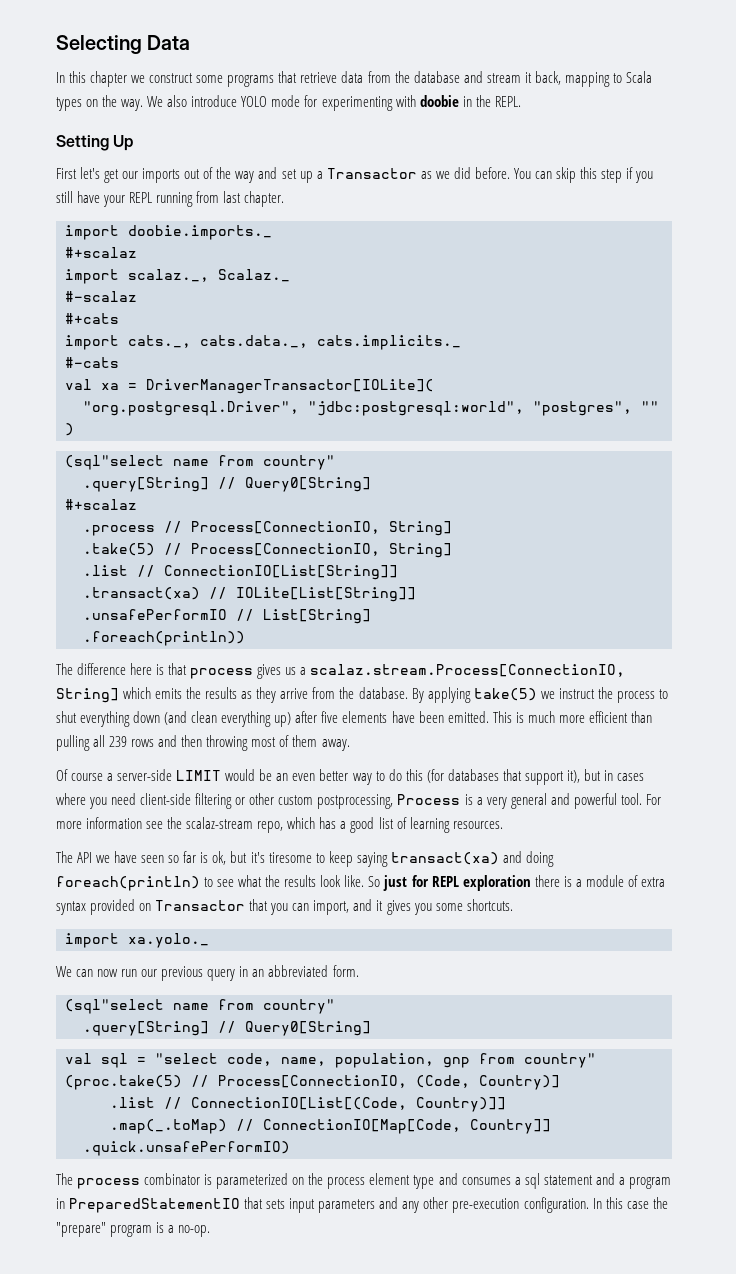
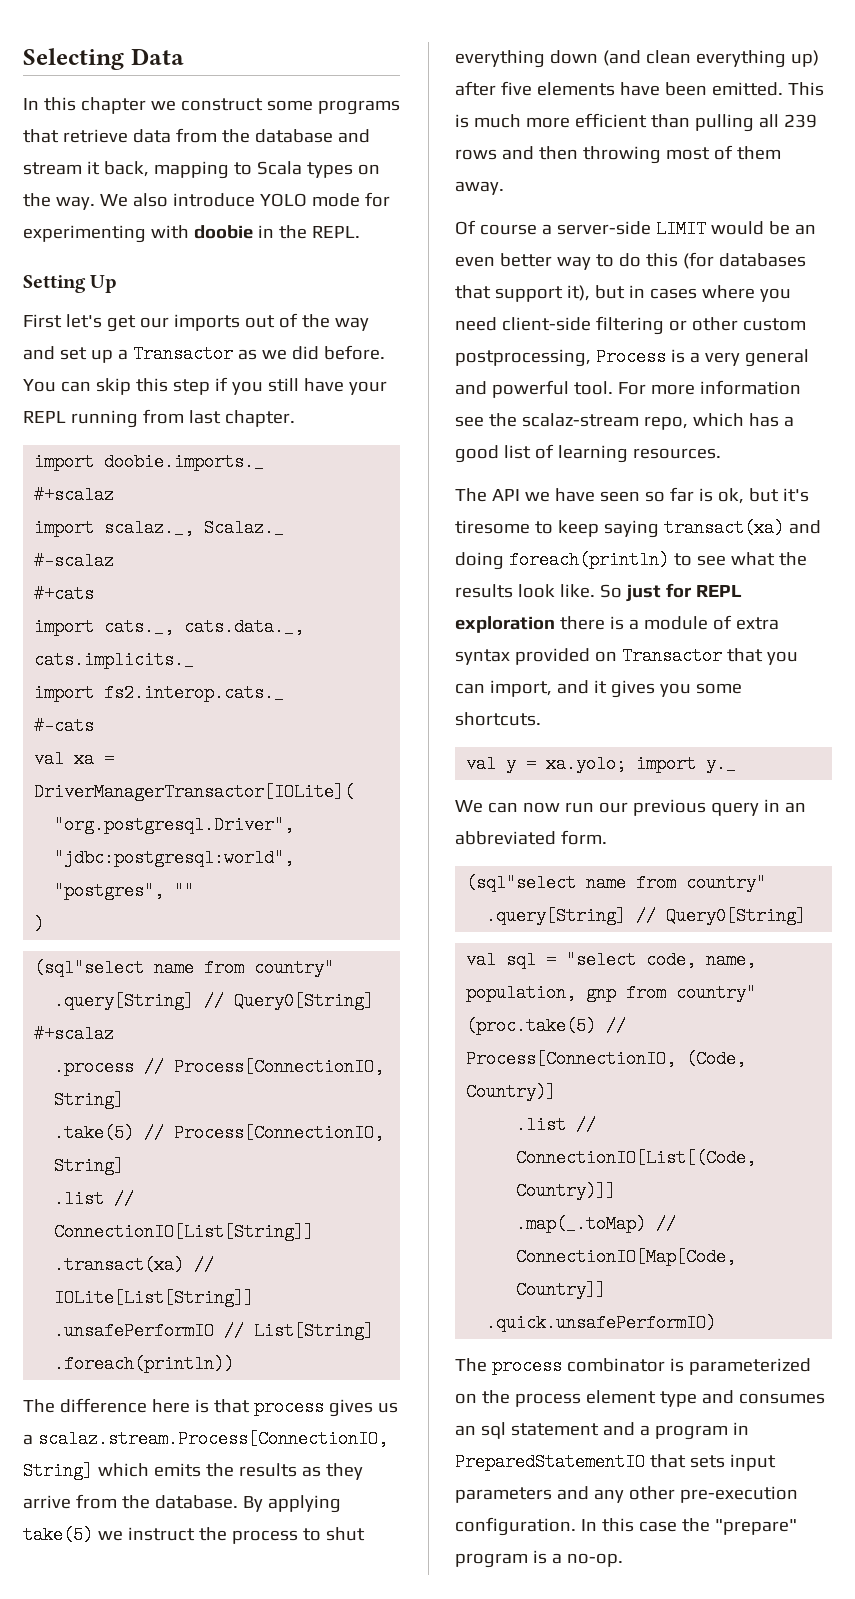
(461, 342) none -> [34,684,285,702] // import fs2.interop.cats._
[65,933,209,948] import xa.yolo._ -> [466,755,737,773] val y = xa.yolo; import y._
[514,1177,521,1185] a -> [455,1425,476,1436] an

